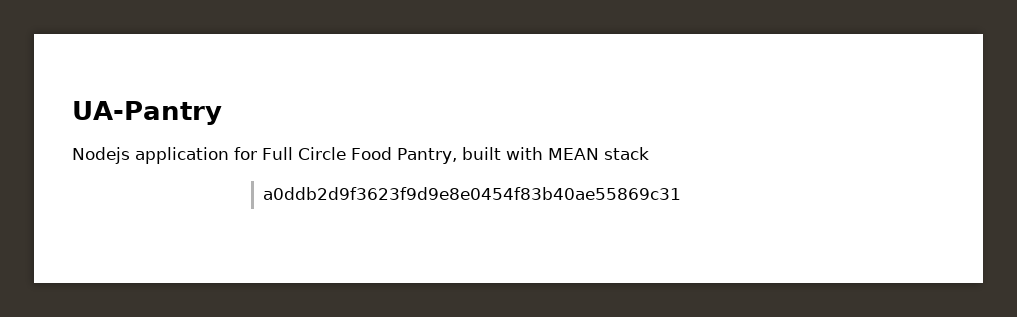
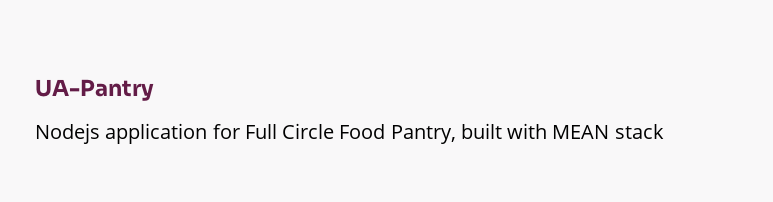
[262,187,681,200] // a0ddb2d9f3623f9d9e8e0454f83b40ae55869c31 -> (664, 131) none

